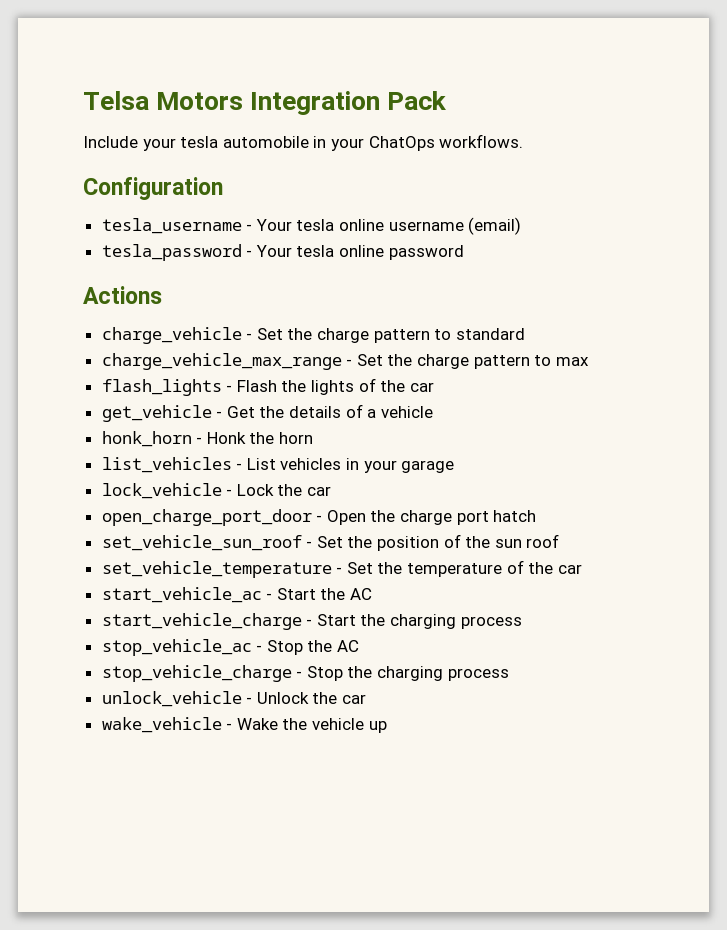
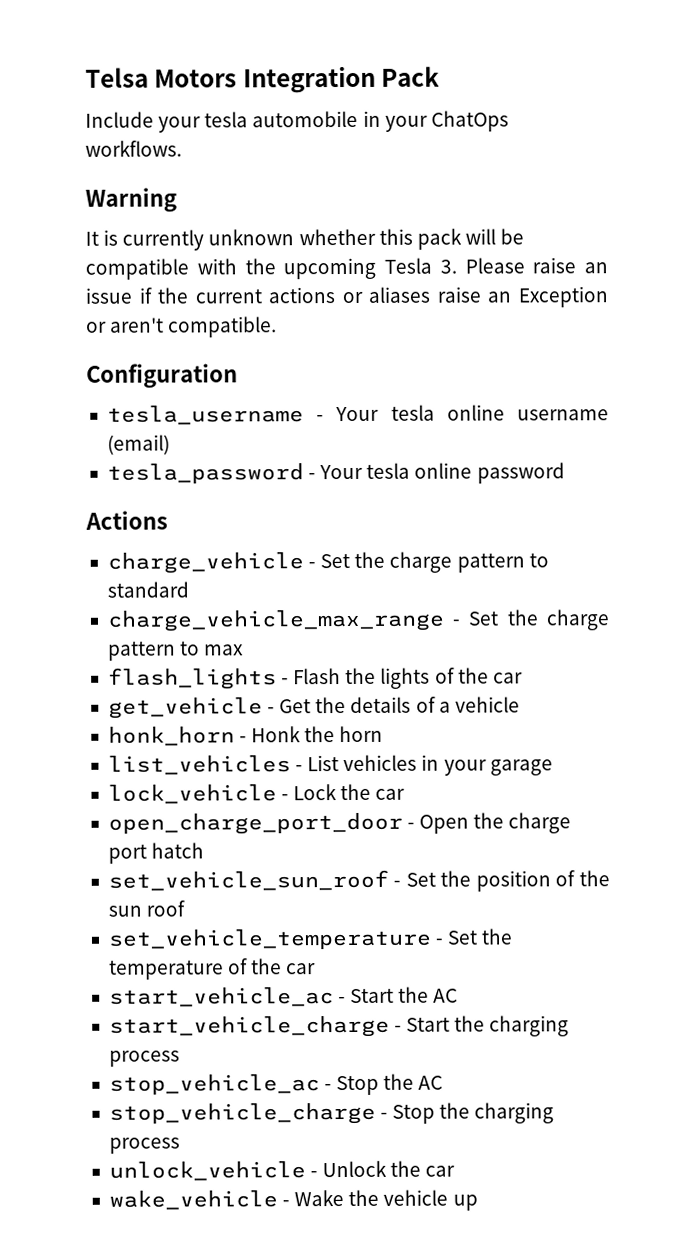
(524, 141) none -> [85,187,177,213] [85,228,525,251] [85,257,608,280] [85,286,608,308] [86,316,278,338] // Warning // It is currently unknown whether this pack will be compatible with the upcoming Tesla 3. Please raise an issue if the current actions or aliases raise an Exception or aren't compatible.

